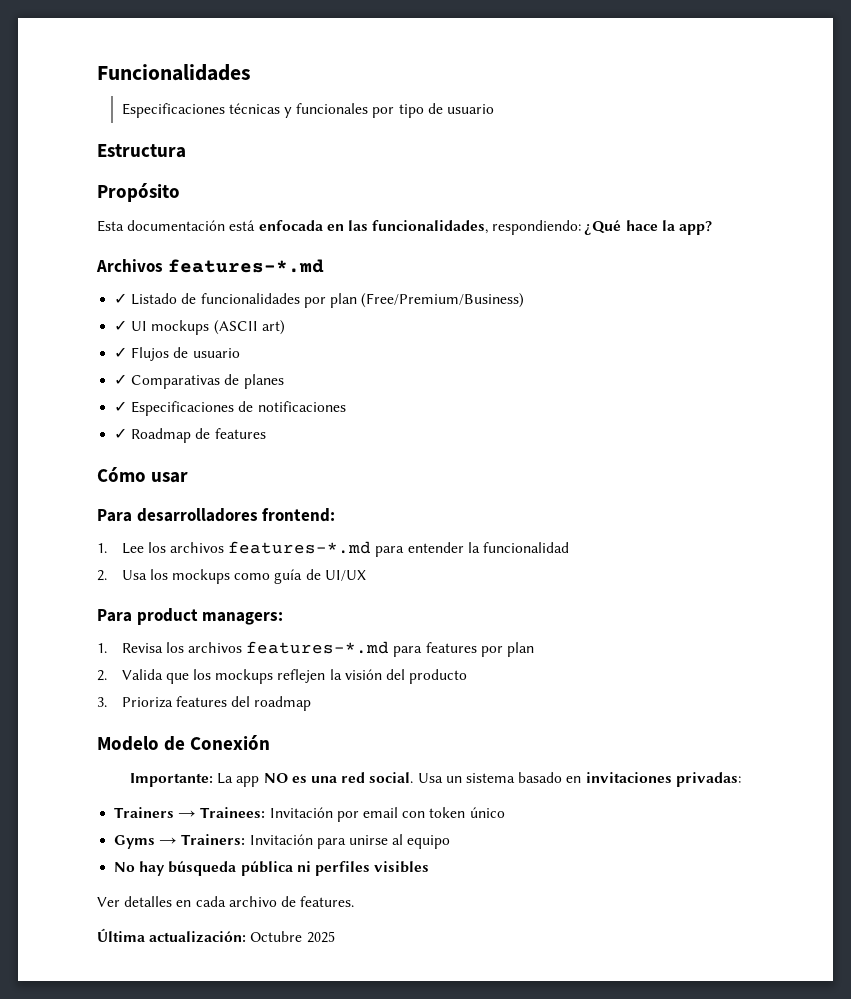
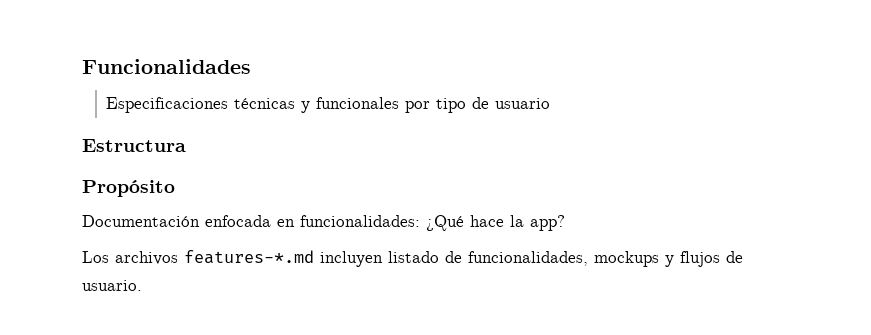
[97,220,713,235] [96,259,324,273] [114,293,525,308] [114,320,285,335] [114,347,240,361] [114,374,284,389] [114,401,346,416] [114,428,266,443] [97,467,189,483] [97,508,336,522] [97,541,569,557] [97,569,366,584] [97,608,284,625] [97,641,534,657] [97,669,468,684] [97,696,312,711] [97,735,271,751] [130,772,741,787] [114,807,505,822] [114,834,451,849] [114,861,430,876] [97,896,355,907] [97,928,335,943] Esta documentación está enfocada en las funcionalidades, respondiendo: ¿Qué hace la app? // Archivos features-*.md // ✓ Listado de funcionalidades por plan (Free/Premium/Business) // ✓ UI mockups (ASCII art) // ✓ Flujos de usuario // ✓ Comparativas de planes // ✓ Especificaciones de notificaciones // ✓ Roadmap de features // Cómo usar // Para desarrolladores frontend: // 1. Lee los archivos features-*.md para entender la funcionalidad // 2. Usa los mockups como guía de UI/UX // Para product managers: // 1. Revisa los archivos features-*.md para features por plan // 2. Valida que los mockups reflejen la visión del producto // 3. Prioriza features del roadmap // Modelo de Conexión // Importante: La app NO es una red social. Usa un sistema basado en invitaciones privadas: // Trainers → Trainees: Invitación por email con token único // Gyms → Trainers: Invitación para unirse al equipo // No hay búsqueda pública ni perfiles visibles // Ver detalles en cada archivo de features. // Última actualización: Octubre 2025 -> [82,215,565,231] [82,250,743,267] [82,280,142,291] Documentación enfocada en funcionalidades: ¿Qué hace la app? // Los archivos features-*.md incluyen listado de funcionalidades, mockups y flujos de usuario.

